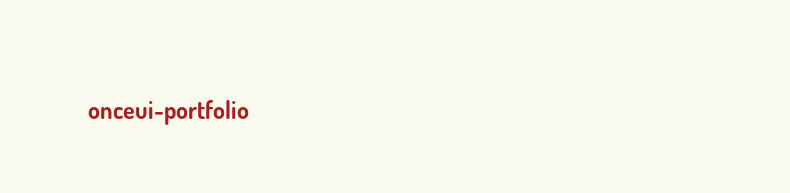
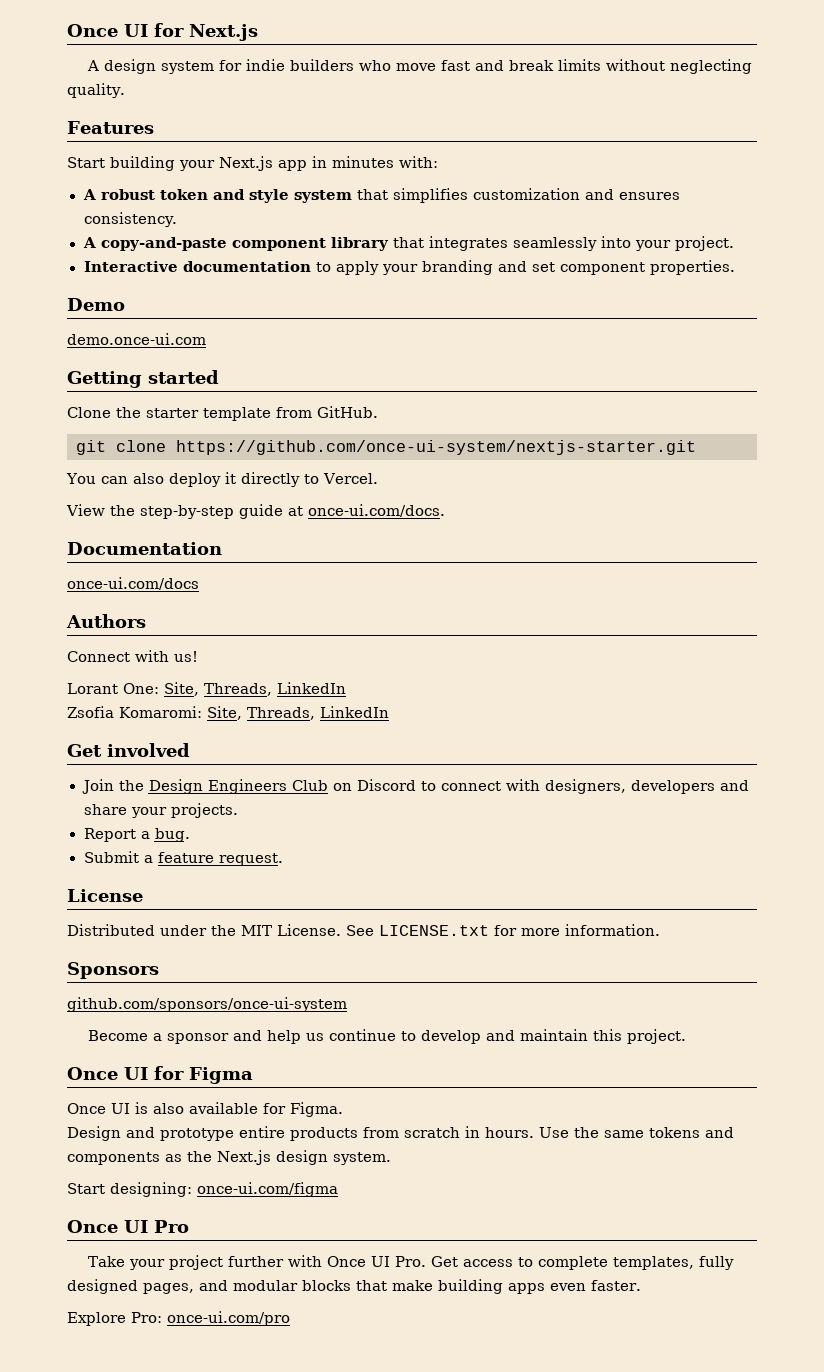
[88,100,249,125] onceui-portfolio -> [67,23,258,41] [86,59,752,74] [67,83,125,98] [67,121,154,134] [67,156,438,171] [82,188,680,203] [83,212,178,227] [82,236,734,251] [83,260,735,275] [67,298,125,311] [67,333,206,345] [67,370,219,388] [67,406,378,421] [76,440,696,455] [66,472,378,487] [66,504,445,519] [67,542,222,555] [67,577,199,590] [66,614,146,628] [67,650,198,662] [67,682,346,696] [67,706,389,720] [67,743,190,757] [81,779,749,794] [83,803,238,818] [83,828,190,842] [83,851,283,866] [67,889,143,902] [67,924,660,936] [67,962,159,979] [67,997,347,1012] [87,1029,686,1044] [67,1066,253,1084] [67,1102,343,1117] [67,1126,734,1141] [67,1150,391,1165] [67,1182,338,1197] [67,1220,189,1233] [87,1255,734,1270] [67,1279,641,1294] [67,1311,290,1326] Once UI for Next.js // A design system for indie builders who move fast and break limits without neglecting quality. // Features // Start building your Next.js app in minutes with: // A robust token and style system that simplifies customization and ensures consistency. // A copy-and-paste component library that integrates seamlessly into your project. // Interactive documentation to apply your branding and set component properties. // Demo // demo.once-ui.com // Getting started // Clone the starter template from GitHub. // git clone https://github.com/once-ui-system/nextjs-starter.git // You can also deploy it directly to Vercel. // View the step-by-step guide at once-ui.com/docs. // Documentation // once-ui.com/docs // Authors // Connect with us! // Lorant One: Site, Threads, LinkedIn // Zsofia Komaromi: Site, Threads, LinkedIn // Get involved // Join the Design Engineers Club on Discord to connect with designers, developers and share your projects. // Report a bug. // Submit a feature request. // License // Distributed under the MIT License. See LICENSE.txt for more information. // Sponsors // github.com/sponsors/once-ui-system // Become a sponsor and help us continue to develop and maintain this project. // Once UI for Figma // Once UI is also available for Figma. // Design and prototype entire products from scratch in hours. Use the same tokens and components as the Next.js design system. // Start designing: once-ui.com/figma // Once UI Pro // Take your project further with Once UI Pro. Get access to complete templates, fully designed pages, and modular blocks that make building apps even faster. // Explore Pro: once-ui.com/pro

